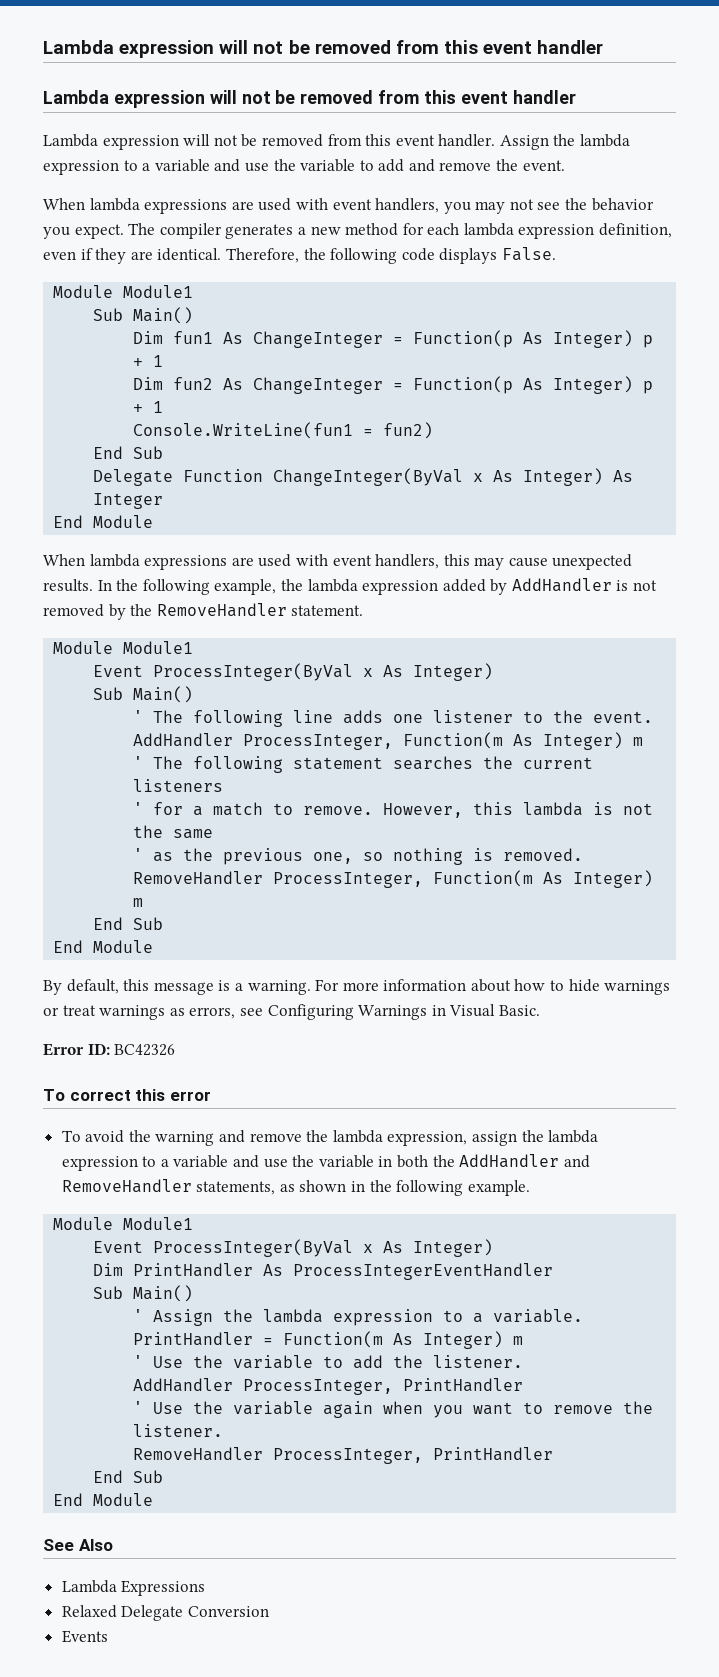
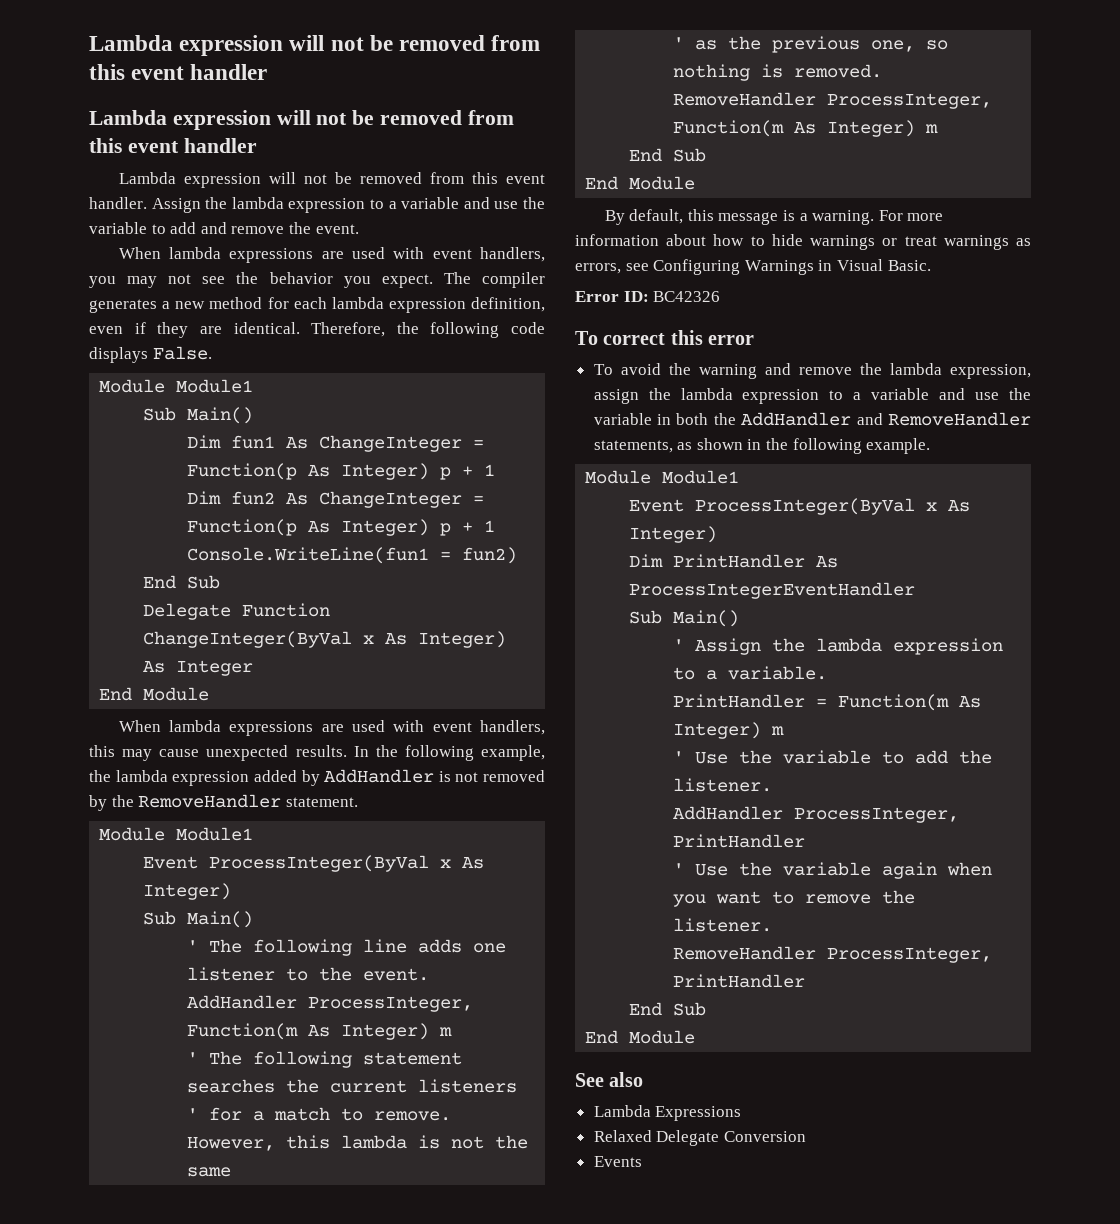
[78,1539,113,1551] Also -> [609,1072,644,1087] also

